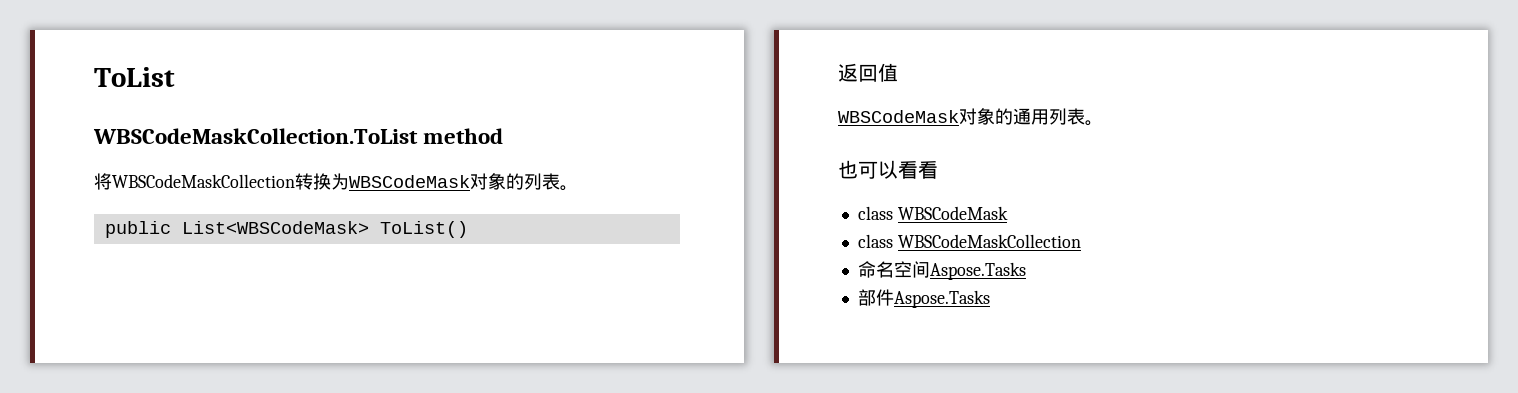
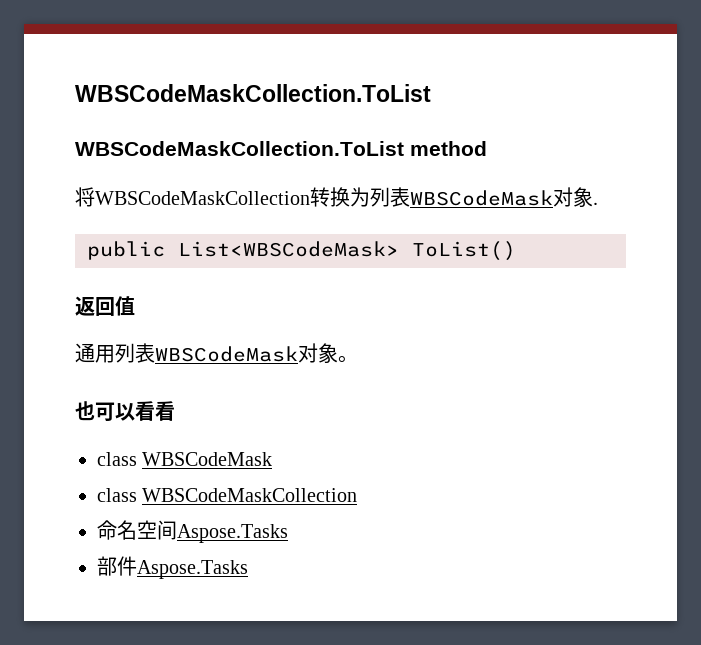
[94,67,175,87] ToList -> [75,84,431,102] WBSCodeMaskCollection.ToList
[349,173,578,191] WBSCodeMask对象的列表。 -> [370,187,598,207] 列表WBSCodeMask对象.
[838,108,1085,125] WBSCodeMask对象的通用列表 -> [75,343,338,363] 通用列表WBSCodeMask对象

